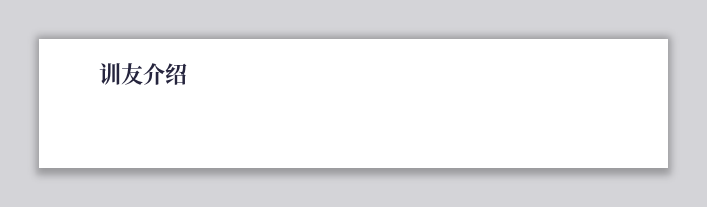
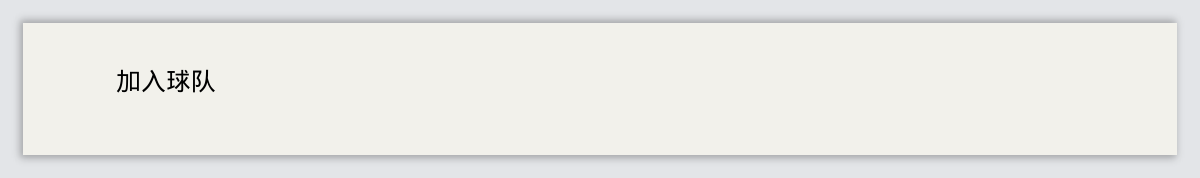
[99,63,187,85] 训友介绍 -> [116,69,216,93] 加入球队

